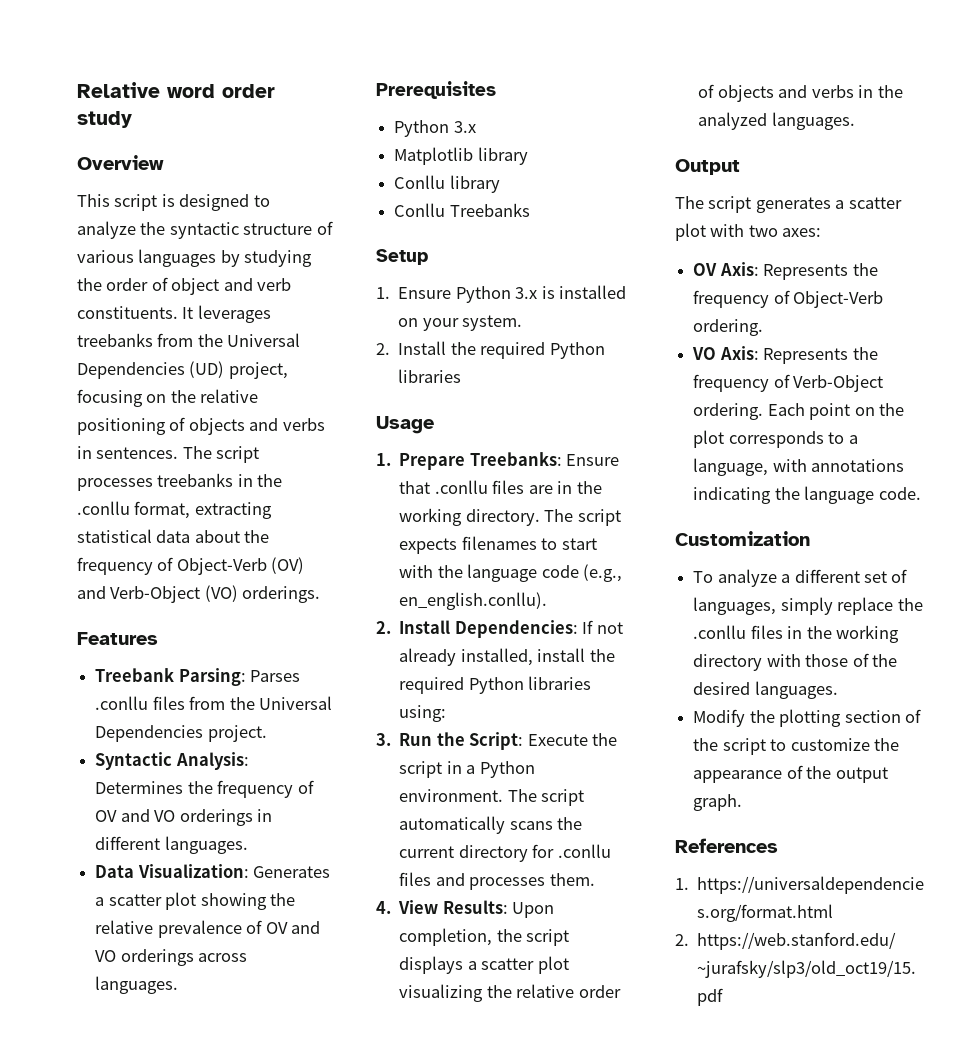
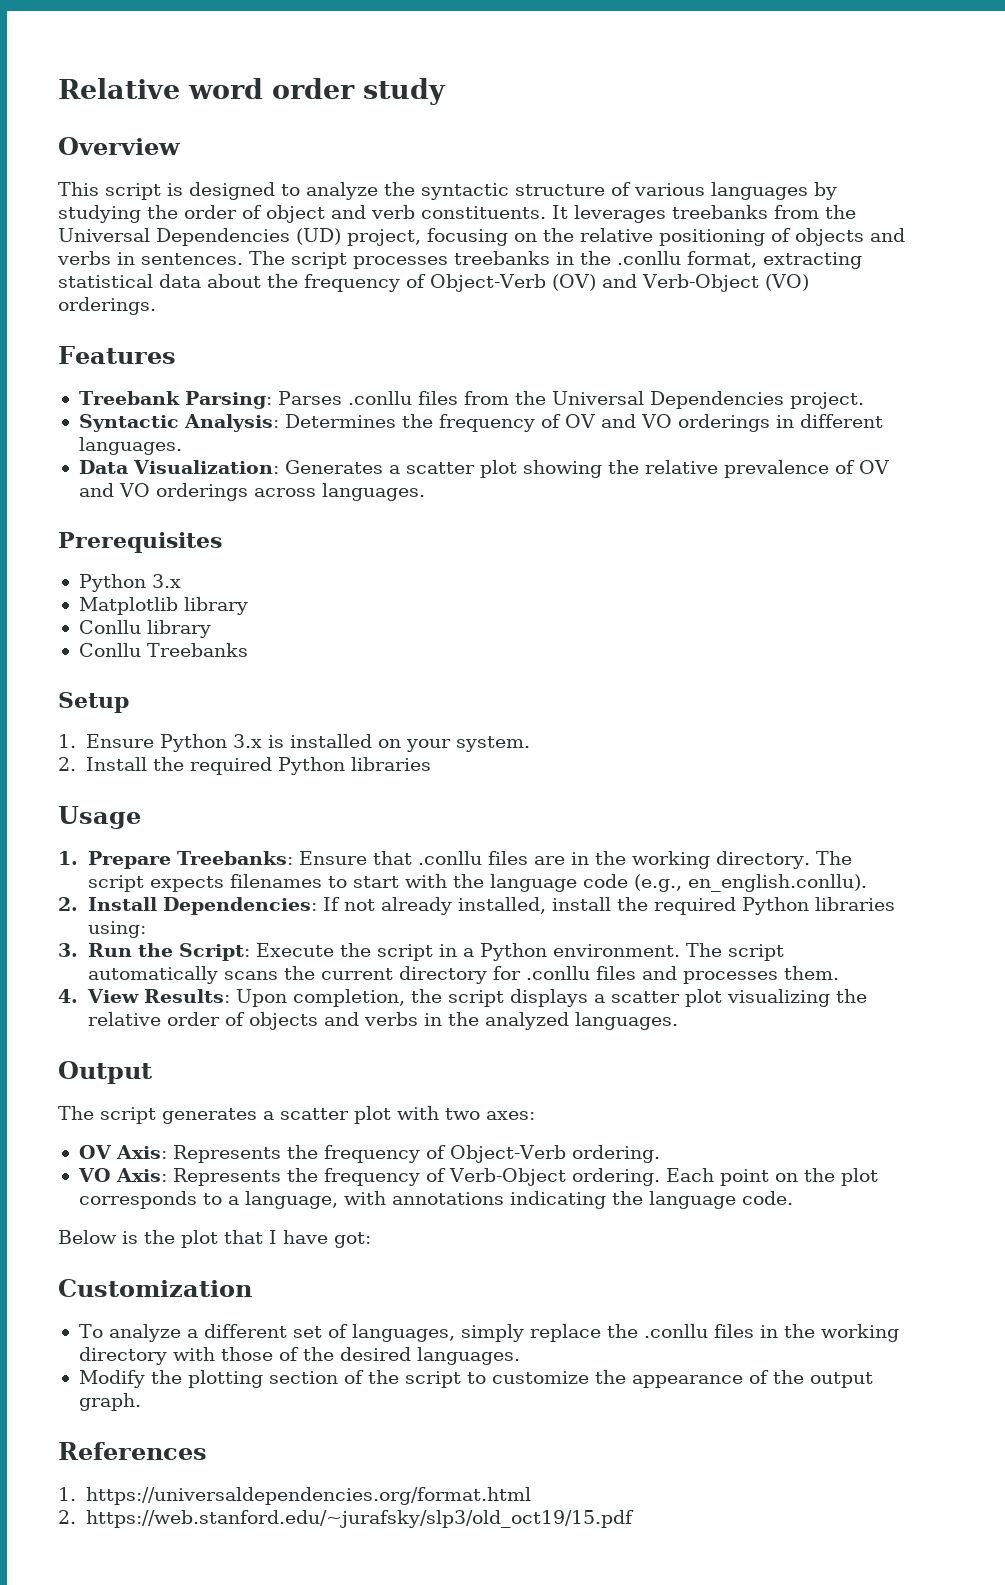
(921, 493) none -> [58,1230,371,1248] // Below is the plot that I have got:

